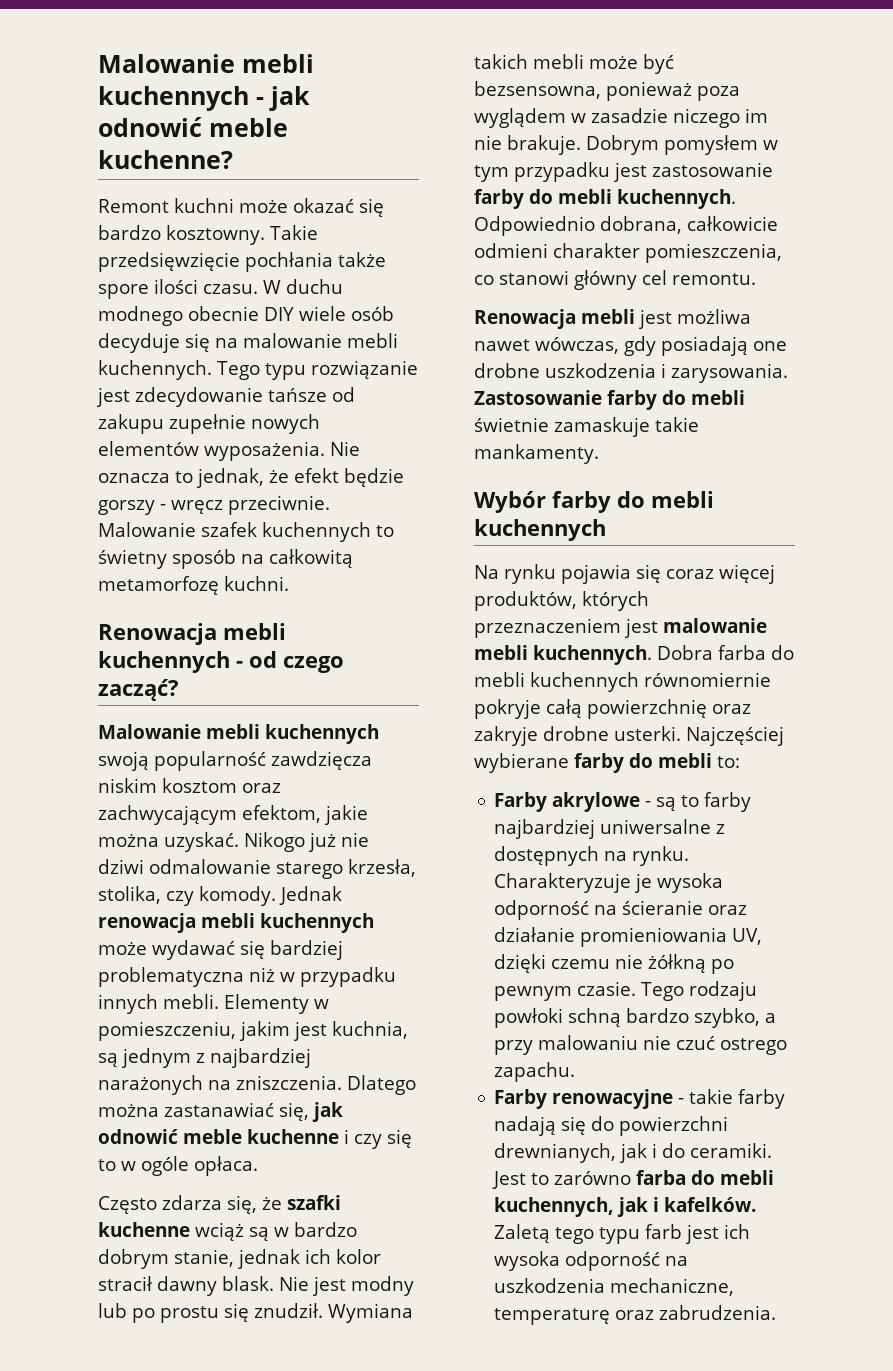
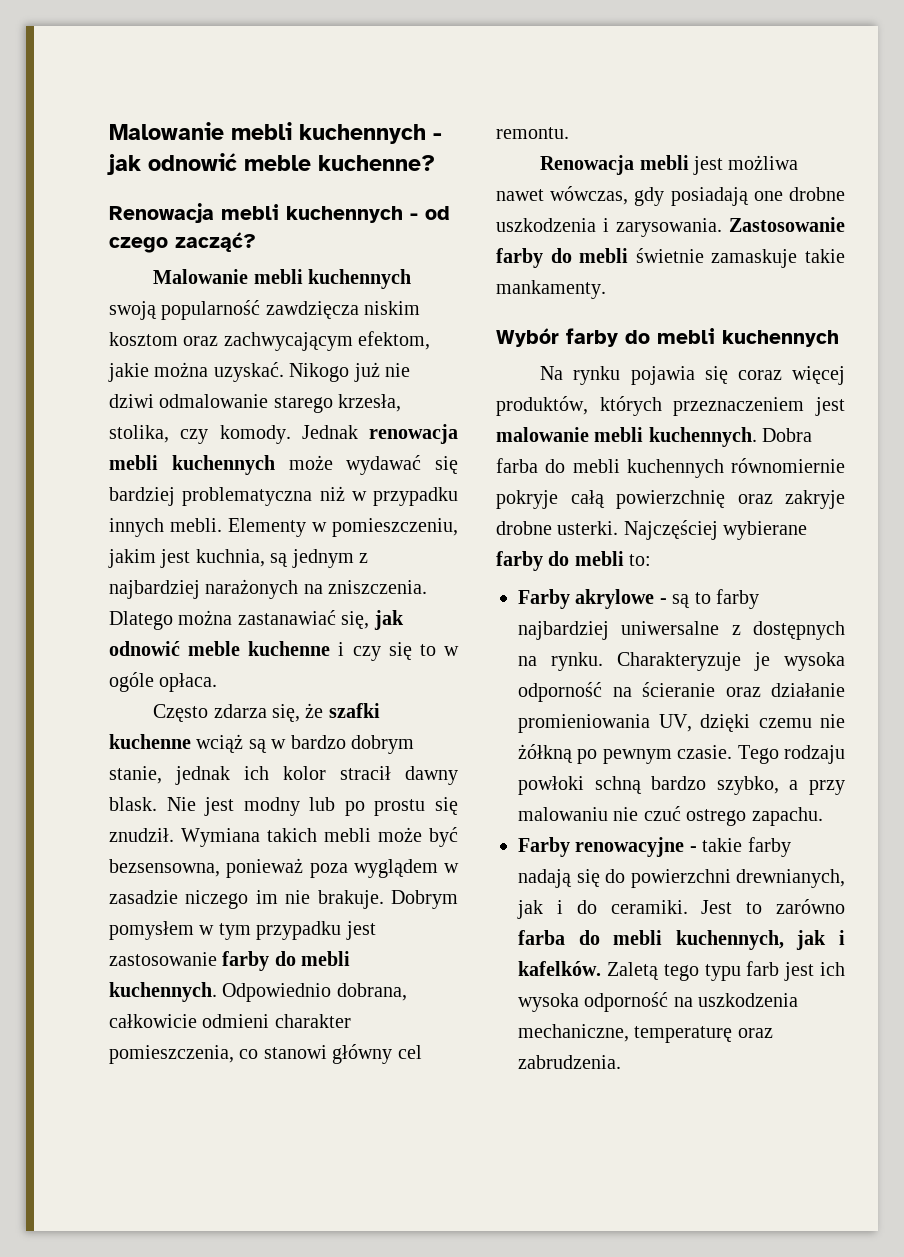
[98,198,384,217] [98,225,318,245] [98,252,386,272] [98,279,343,299] [98,306,394,326] [98,333,398,353] [98,360,418,380] [96,387,355,407] [98,414,320,434] [98,441,360,461] [98,468,404,488] [98,495,330,515] [98,522,394,542] [98,549,353,569] [98,576,289,595] // Remont kuchni może okazać się bardzo kosztowny. Takie przedsięwzięcie pochłania także spore ilości czasu. W duchu modnego obecnie DIY wiele osób decyduje się na malowanie mebli kuchennych. Tego typu rozwiązanie jest zdecydowanie tańsze od zakupu zupełnie nowych elementów wyposażenia. Nie oznacza to jednak, że efekt będzie gorszy - wręcz przeciwnie. Malowanie szafek kuchennych to świetny sposób na całkowitą metamorfozę kuchni. -> (435, 163) none

